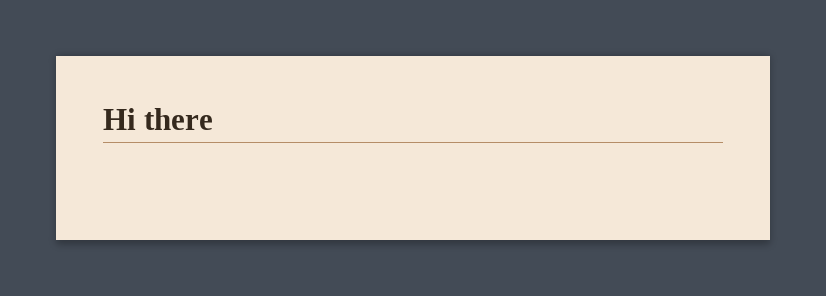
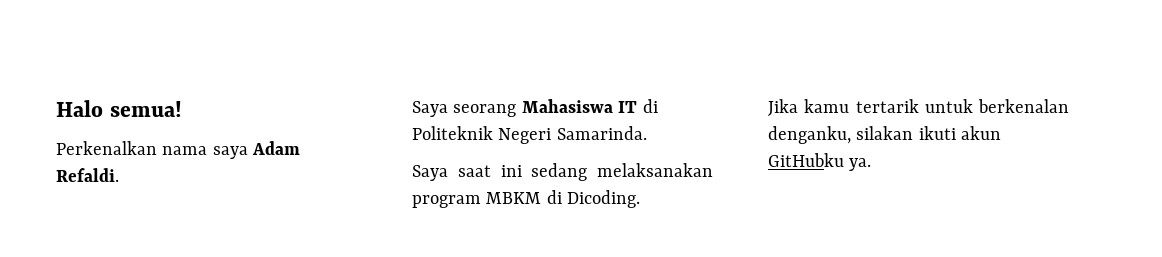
[103,108,214,130] Hi there -> [56,100,182,117] [56,141,301,159] [56,168,119,182] [412,99,658,117] [412,126,647,144] [412,163,713,181] [412,190,641,208] [768,99,1069,116] [768,126,1002,144] [768,153,872,171] Halo semua! // Perkenalkan nama saya Adam Refaldi. // Saya seorang Mahasiswa IT di Politeknik Negeri Samarinda. // Saya saat ini sedang melaksanakan program MBKM di Dicoding. // Jika kamu tertarik untuk berkenalan denganku, silakan ikuti akun GitHubku ya.

